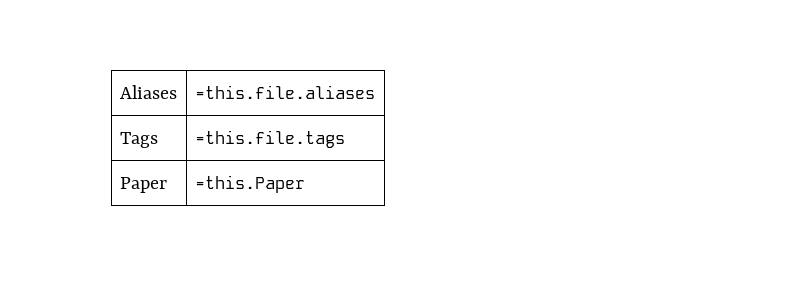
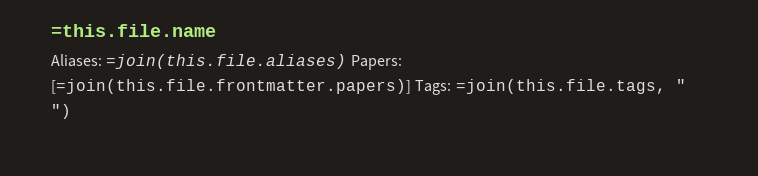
[119,85,177,99] [194,85,375,99] [119,132,158,148] [194,130,345,148] [119,177,167,193] [194,175,305,193] Aliases | =this.file.aliases // Tags | =this.file.tags // Paper | =this.Paper -> [51,24,216,37] [51,54,402,70] [51,79,686,95] [51,104,71,119] =this.file.name // Aliases: =join(this.file.aliases) Papers: [=join(this.file.frontmatter.papers)] Tags: =join(this.file.tags, " ")

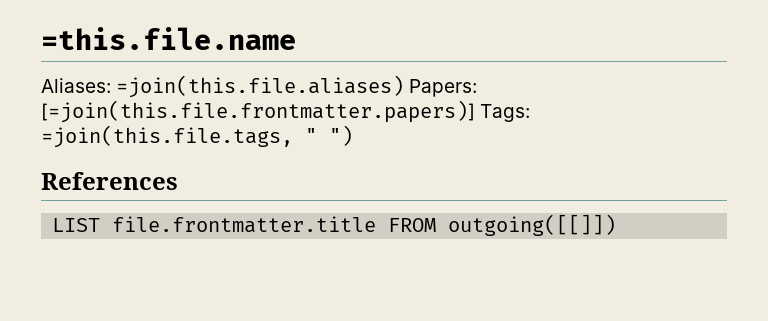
(71, 111) none -> [41,172,178,190] [52,214,617,236] // References // LIST file.frontmatter.title FROM outgoing([[]])

